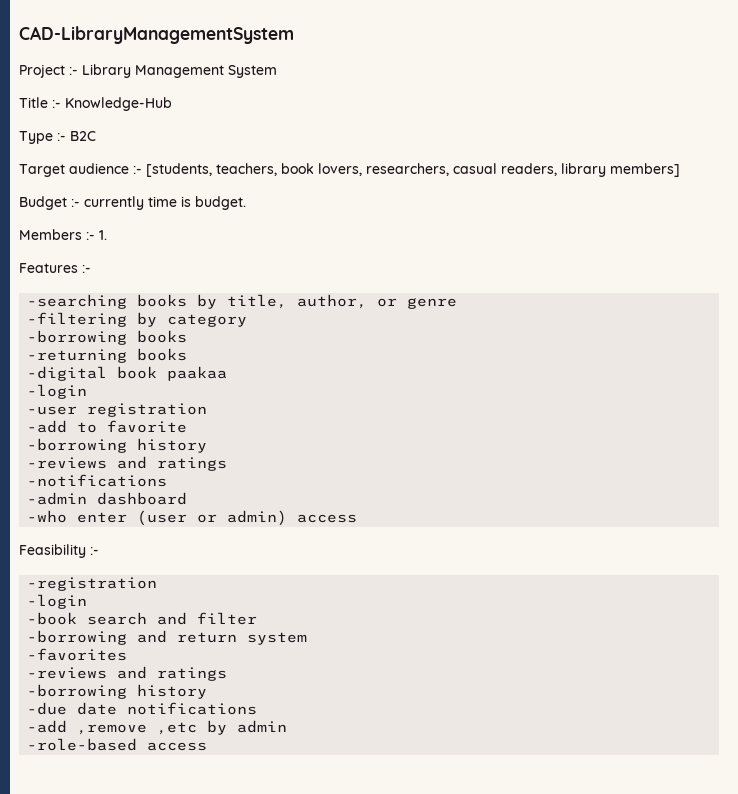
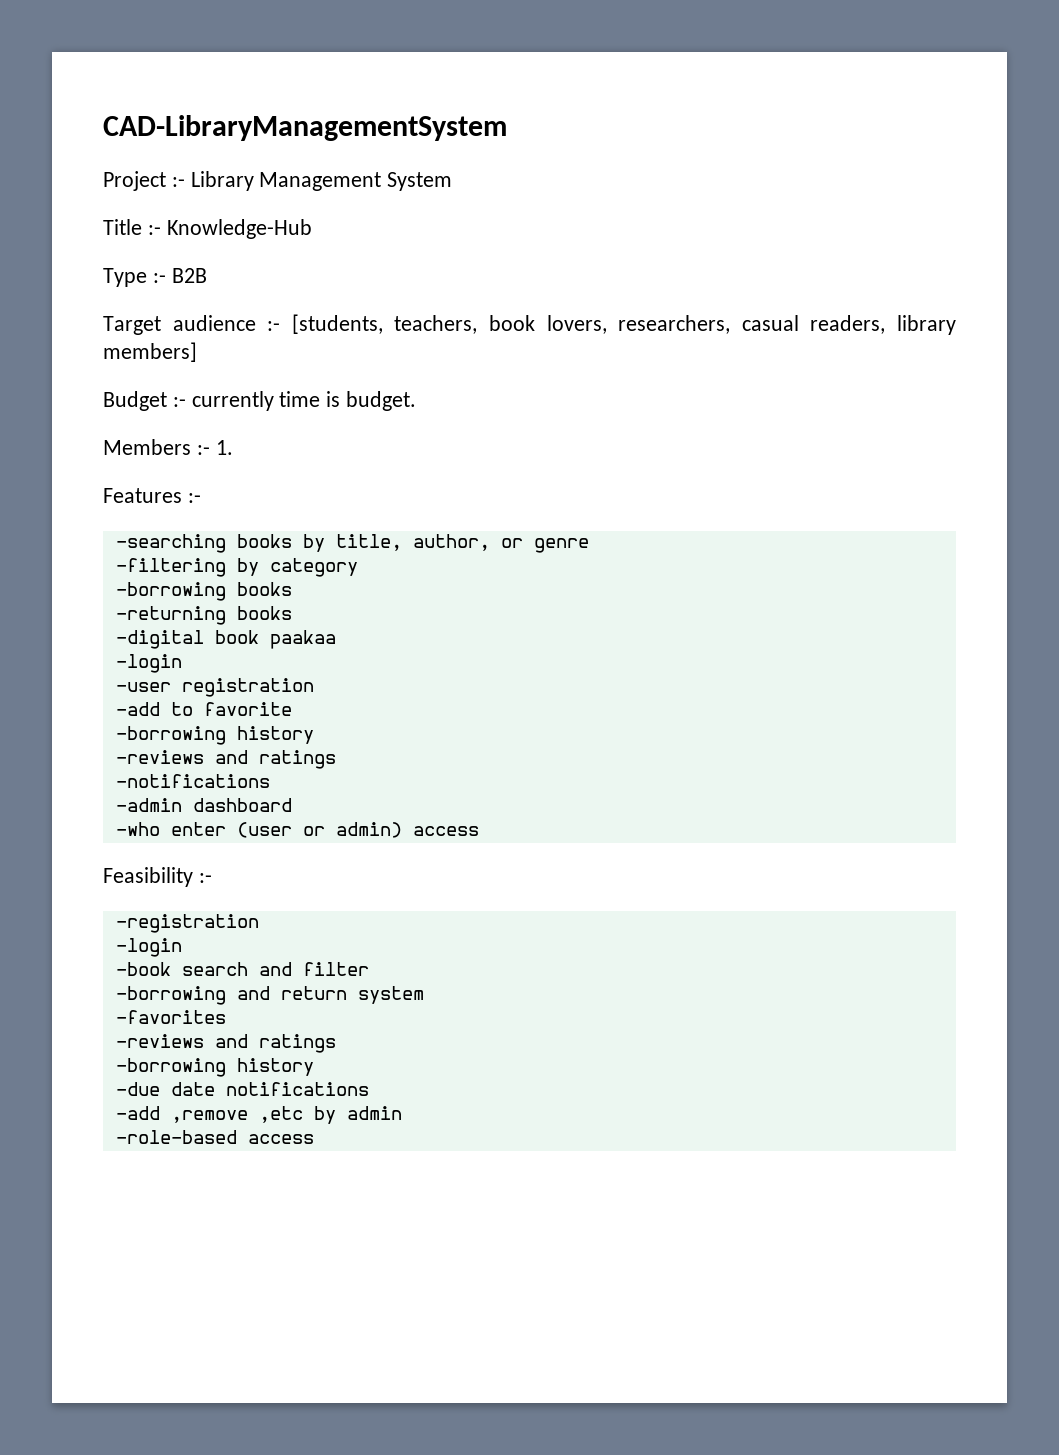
[70,131,96,141] B2C -> [171,268,207,283] B2B

